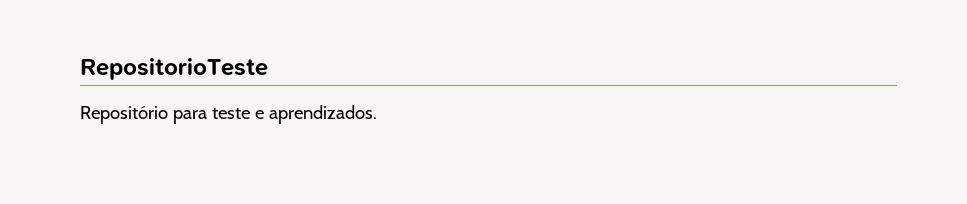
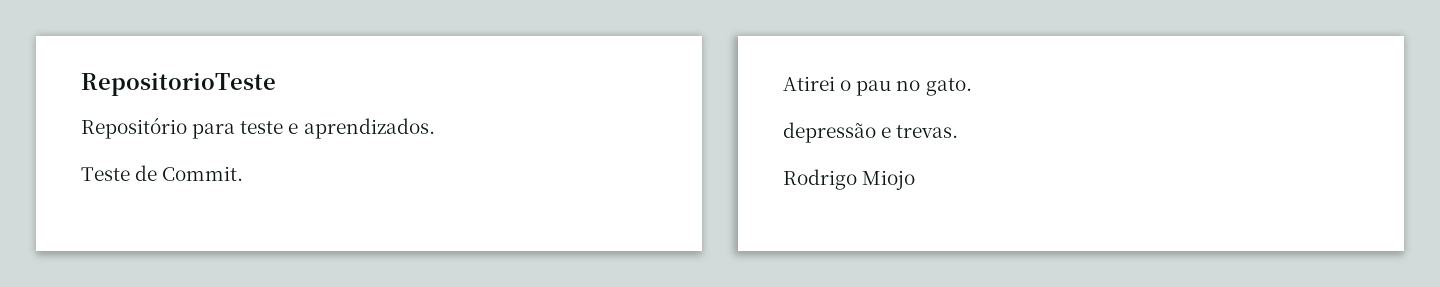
(377, 114) none -> [81,165,244,181] [783,76,972,96] [783,122,959,143] [783,169,916,190] // Teste de Commit. // Atirei o pau no gato. // depressão e trevas. // Rodrigo Miojo

